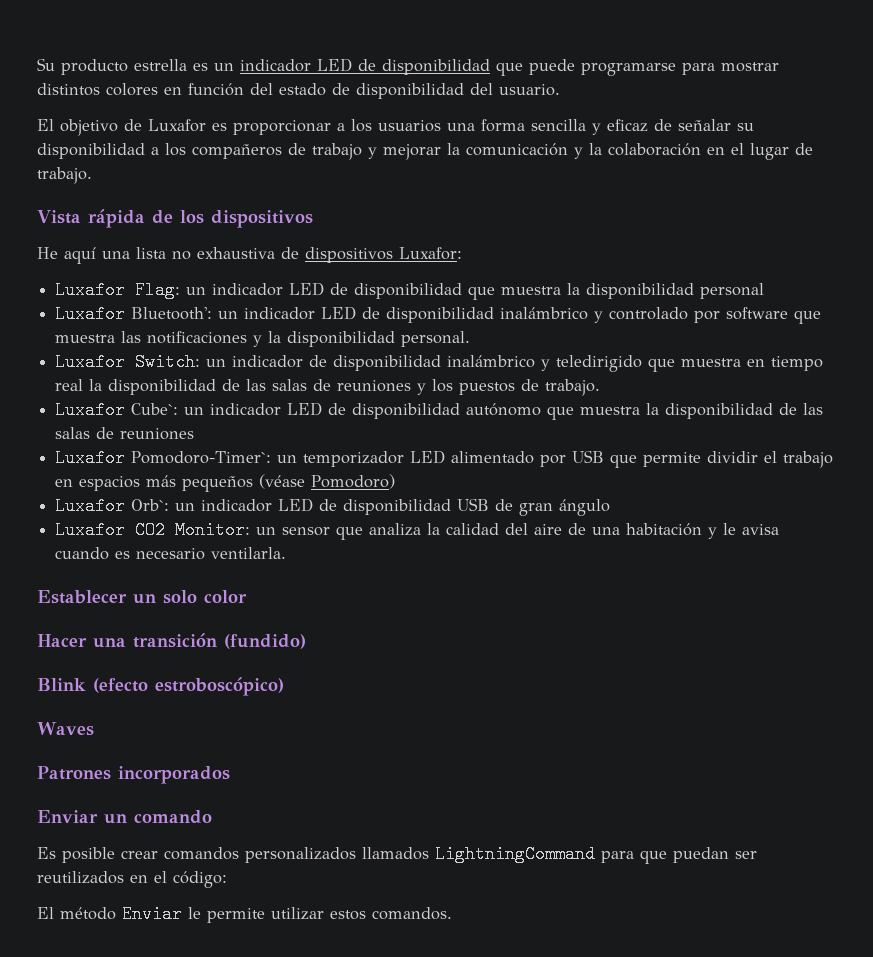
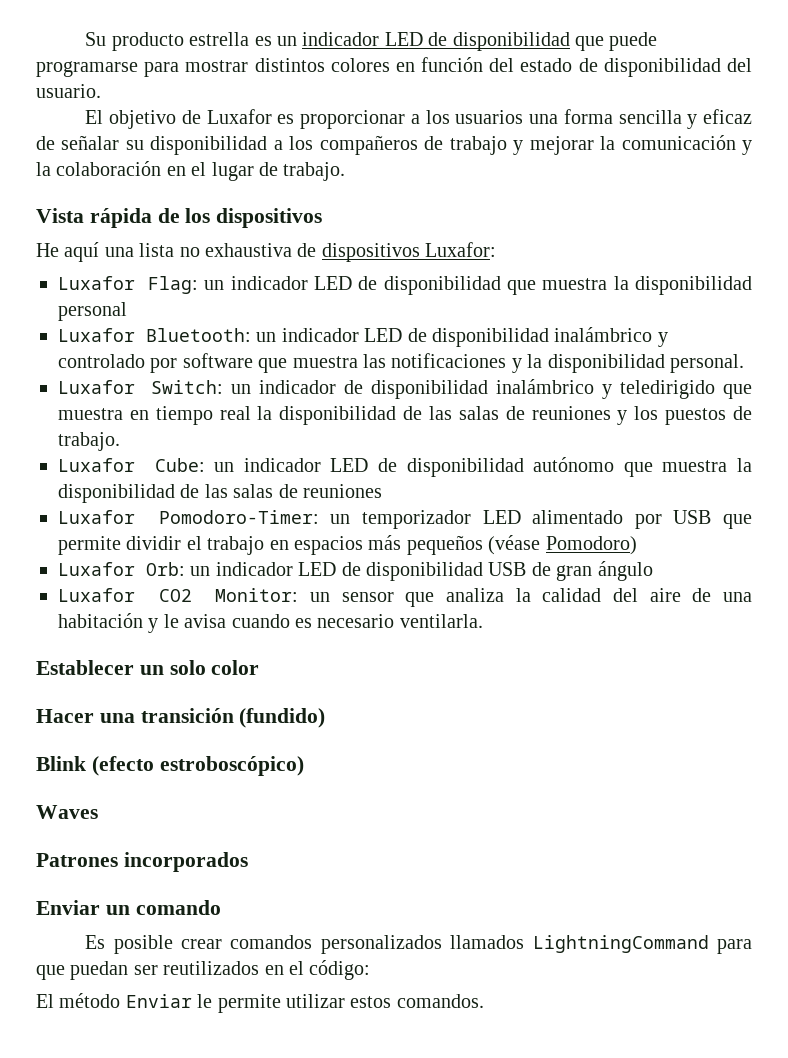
[131,307,213,320] Bluetooth': -> [146,328,251,342] Bluetooth:
[131,403,179,415] Cube`: -> [154,458,205,472] Cube:
[131,451,272,464] Pomodoro-Timer`: -> [158,510,319,524] Pomodoro-Timer:
[131,499,170,511] Orb`: -> [146,562,185,576] Orb:

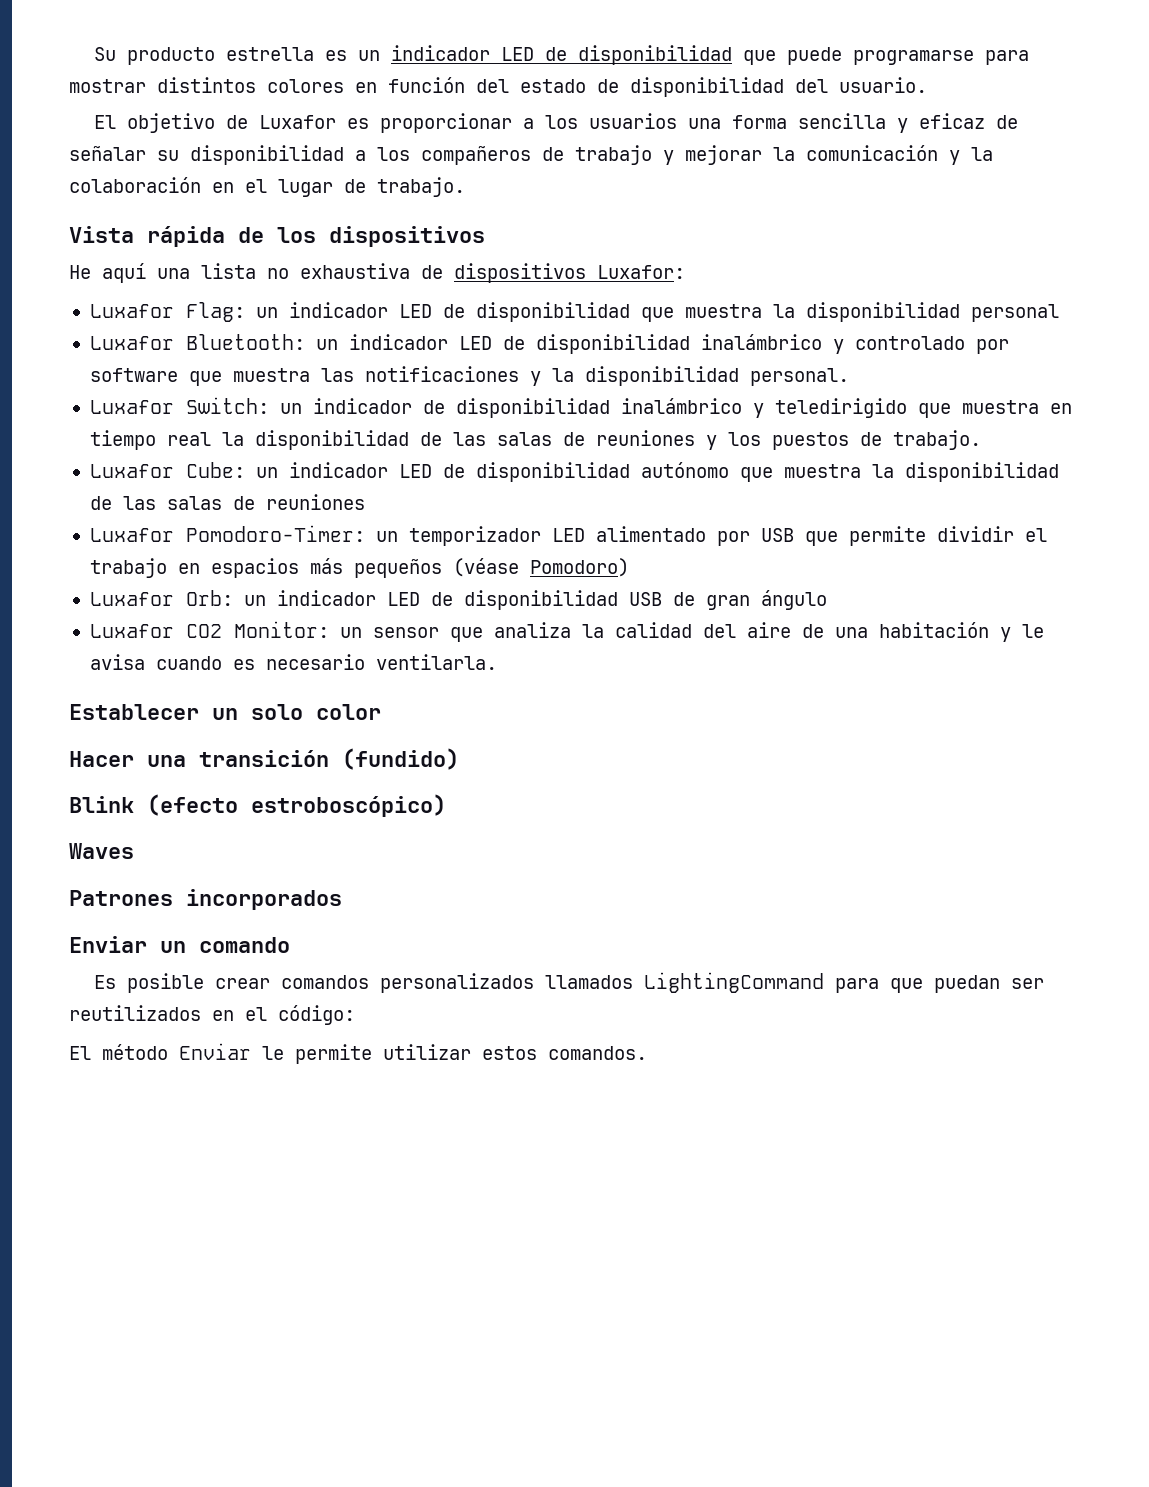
[532,935,709,953] LightningCommand -> [643,972,824,993] LightingCommand

